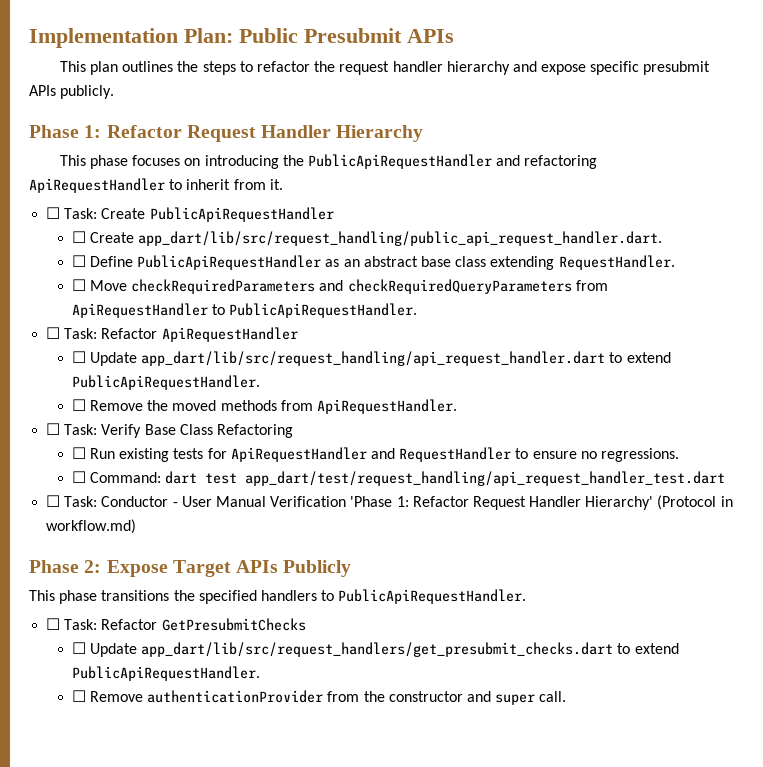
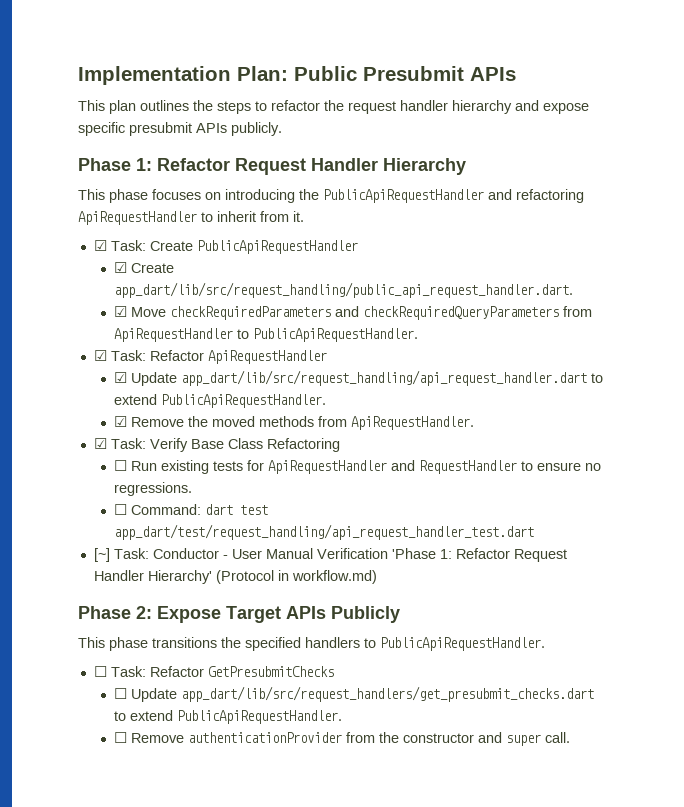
[46,207,61,219] ☐ -> [93,240,107,251] ☑
[71,231,86,243] ☐ -> [114,262,128,273] ☑
[71,255,675,270] [71,279,86,291] ☐ Define PublicApiRequestHandler as an abstract base class extending RequestHandler. // ☐ -> [114,306,128,317] ☑
[46,327,61,339] ☐ -> [93,350,107,361] ☑
[71,351,86,363] ☐ -> [114,372,128,383] ☑
[71,399,86,411] ☐ -> [114,416,128,427] ☑
[46,423,61,435] ☐ -> [93,438,107,449] ☑
[46,495,61,507] ☐ -> [93,548,110,562] [~]

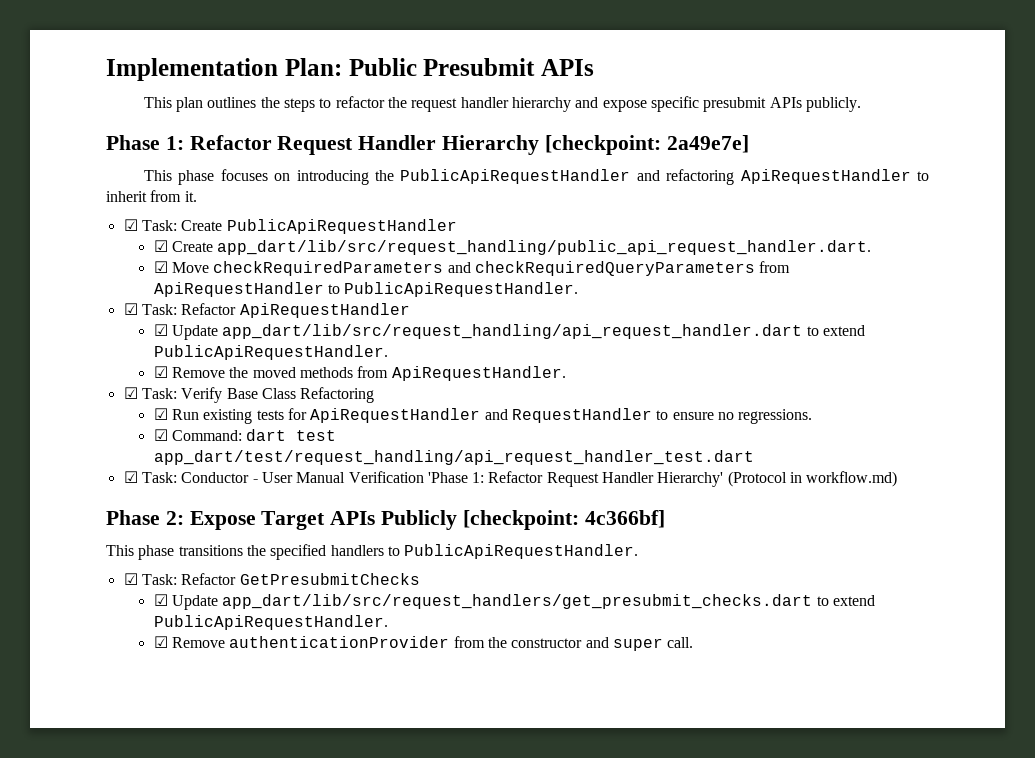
(466, 166) none -> [544,135,749,155] [checkpoint: 2a49e7e]
[114,460,128,471] ☐ -> [153,408,168,420] ☑
[114,504,128,515] ☐ -> [153,429,168,441] ☑
[93,548,110,562] [~] -> [123,471,138,483] ☑
(400, 614) none -> [462,510,665,530] [checkpoint: 4c366bf]
[93,666,107,677] ☐ -> [123,573,138,585] ☑
[114,688,128,699] ☐ -> [153,594,168,606] ☑
[114,732,128,743] ☐ -> [153,636,168,648] ☑

